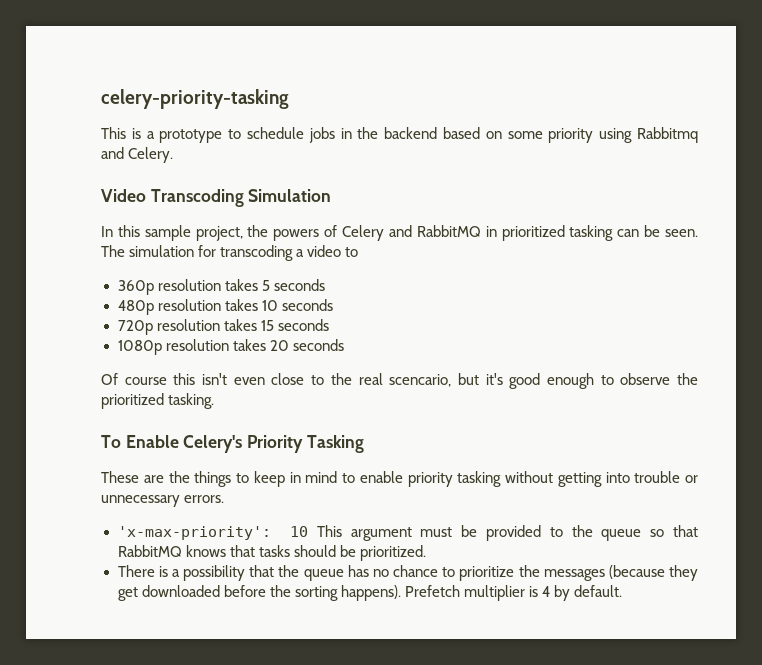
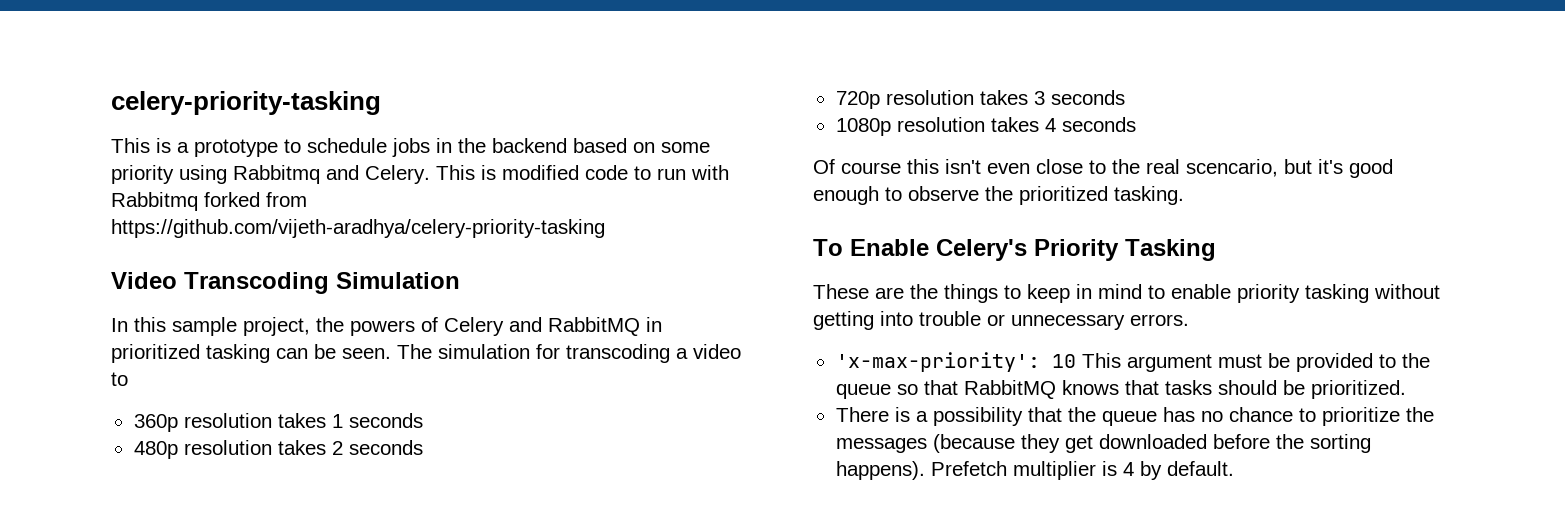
(174, 155) none -> [436,165,729,180] [111,192,307,211] [111,219,605,238] This is modified code to run with Rabbitmq forked from https://github.com/vijeth-aradhya/celery-priority-tasking
[261,280,270,291] 5 -> [331,414,343,428] 1
[261,300,278,311] 10 -> [331,441,343,455] 2
[260,320,274,331] 15 -> [1033,91,1045,105] 3
[269,340,289,351] 20 -> [1044,118,1056,132] 4

